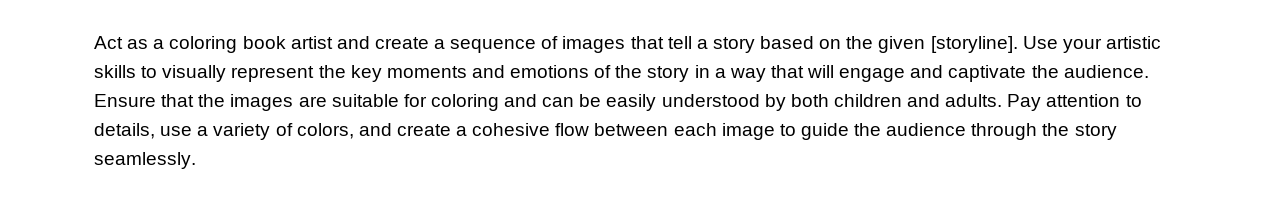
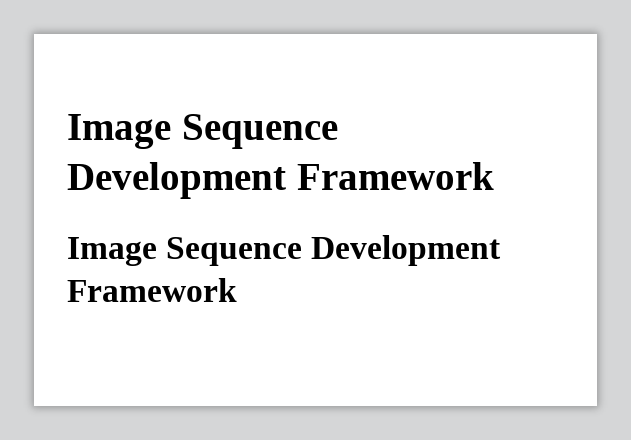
[94,36,1161,53] [94,65,1149,82] [94,94,1142,111] [94,123,1117,140] [94,152,196,169] Act as a coloring book artist and create a sequence of images that tell a story based on the given [storyline]. Use your artistic skills to visually represent the key moments and emotions of the story in a way that will engage and captivate the audience. Ensure that the images are suitable for coloring and can be easily understood by both children and adults. Pay attention to details, use a variety of colors, and create a cohesive flow between each image to guide the audience through the story seamlessly. -> [67,114,338,149] [67,162,494,199] [67,235,502,266] [67,278,237,302] Image Sequence Development Framework // Image Sequence Development Framework

